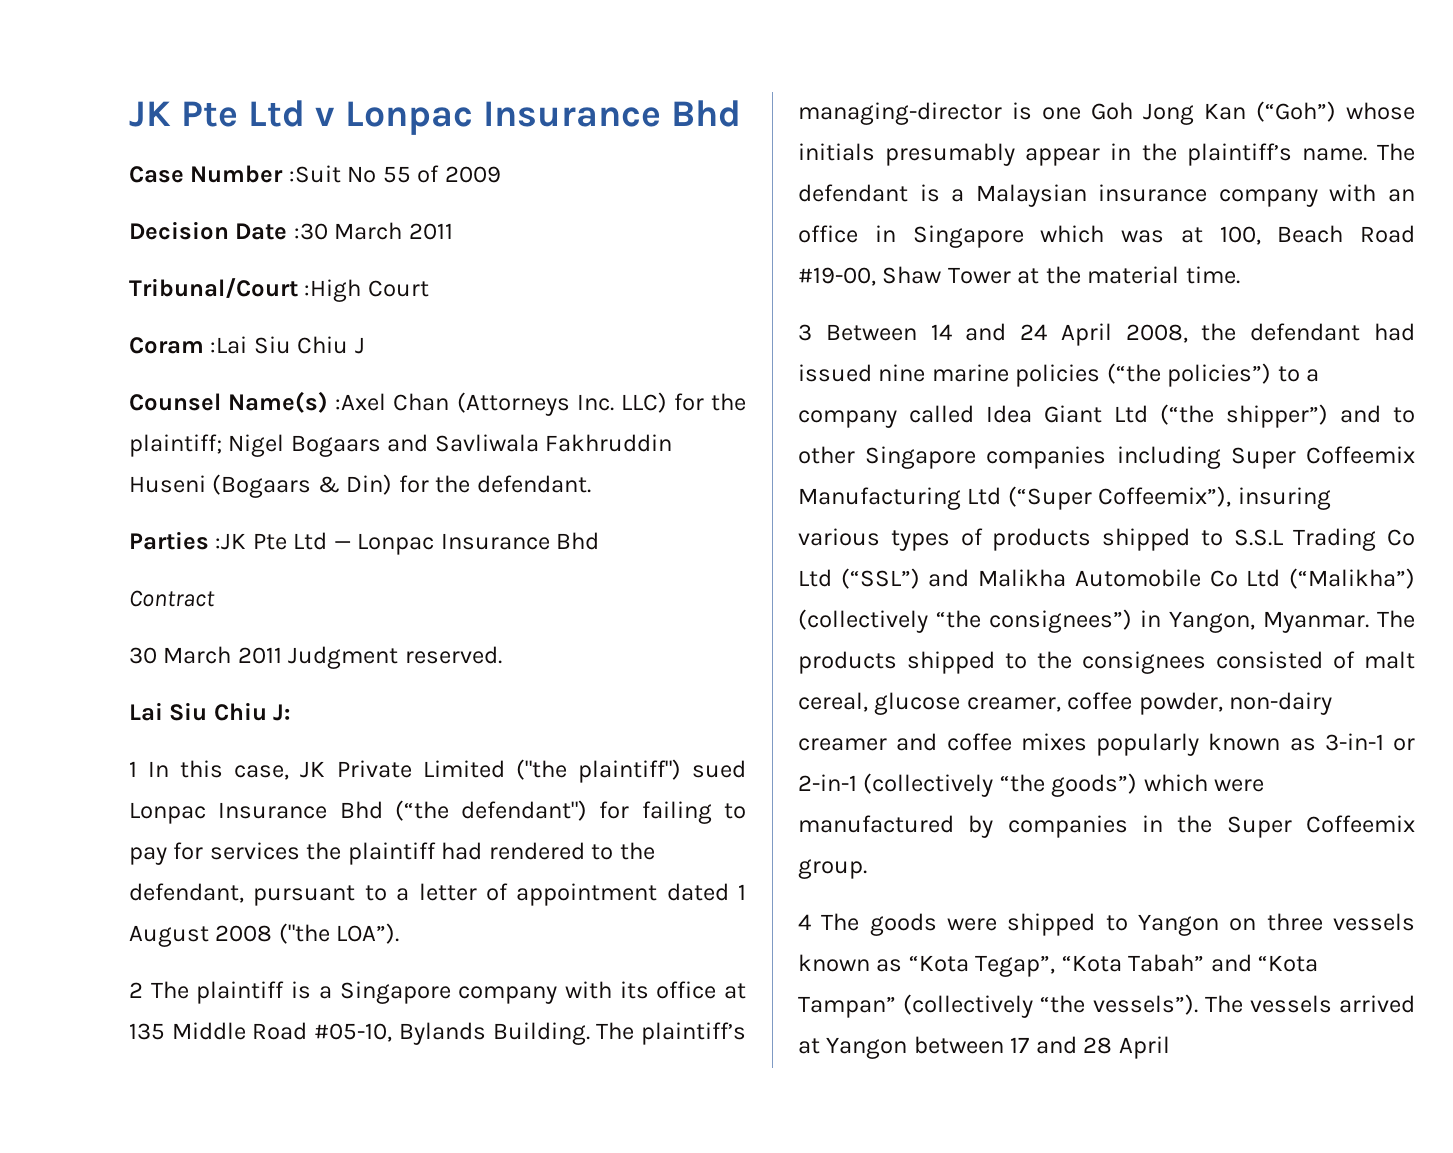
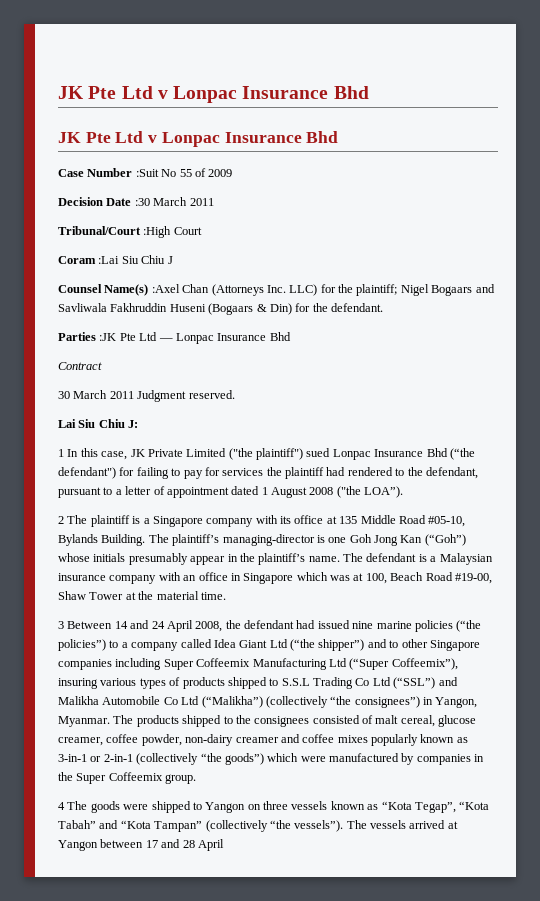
[129,100,741,135] JK Pte Ltd v Lonpac Insurance Bhd -> [58,86,369,103] [58,131,339,147] JK Pte Ltd v Lonpac Insurance Bhd // JK Pte Ltd v Lonpac Insurance Bhd

